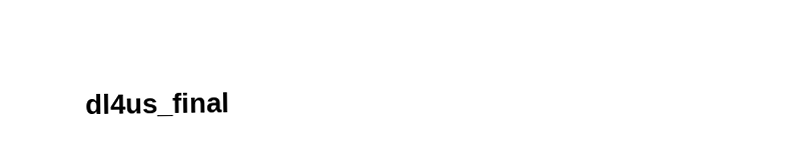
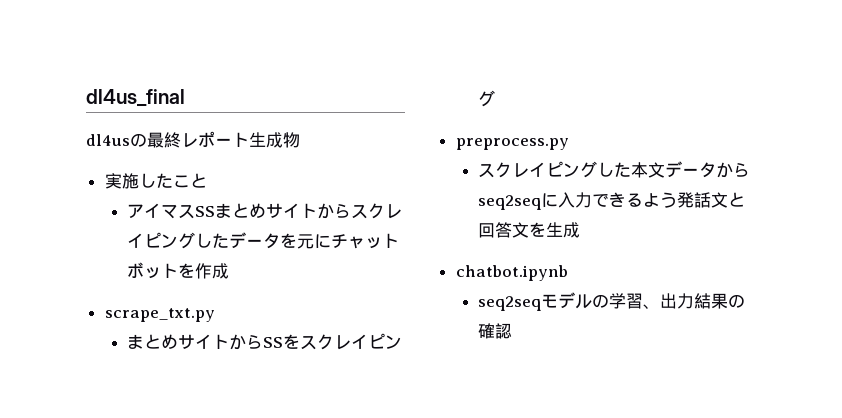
(230, 105) none -> [86,131,300,148] [104,173,207,189] [127,203,403,219] [127,232,400,249] [127,262,230,279] [104,308,215,322] [127,333,403,350] [478,90,496,107] [455,138,569,150] [478,161,751,178] [478,192,746,210] [478,222,581,238] [455,265,568,281] [478,292,746,311] [478,323,513,339] // dl4usの最終レポート生成物 // 実施したこと // アイマスSSまとめサイトからスクレイピングしたデータを元にチャットボットを作成 // scrape_txt.py // まとめサイトからSSをスクレイピング // preprocess.py // スクレイピングした本文データからseq2seqに入力できるよう発話文と回答文を生成 // chatbot.ipynb // seq2seqモデルの学習、出力結果の確認

